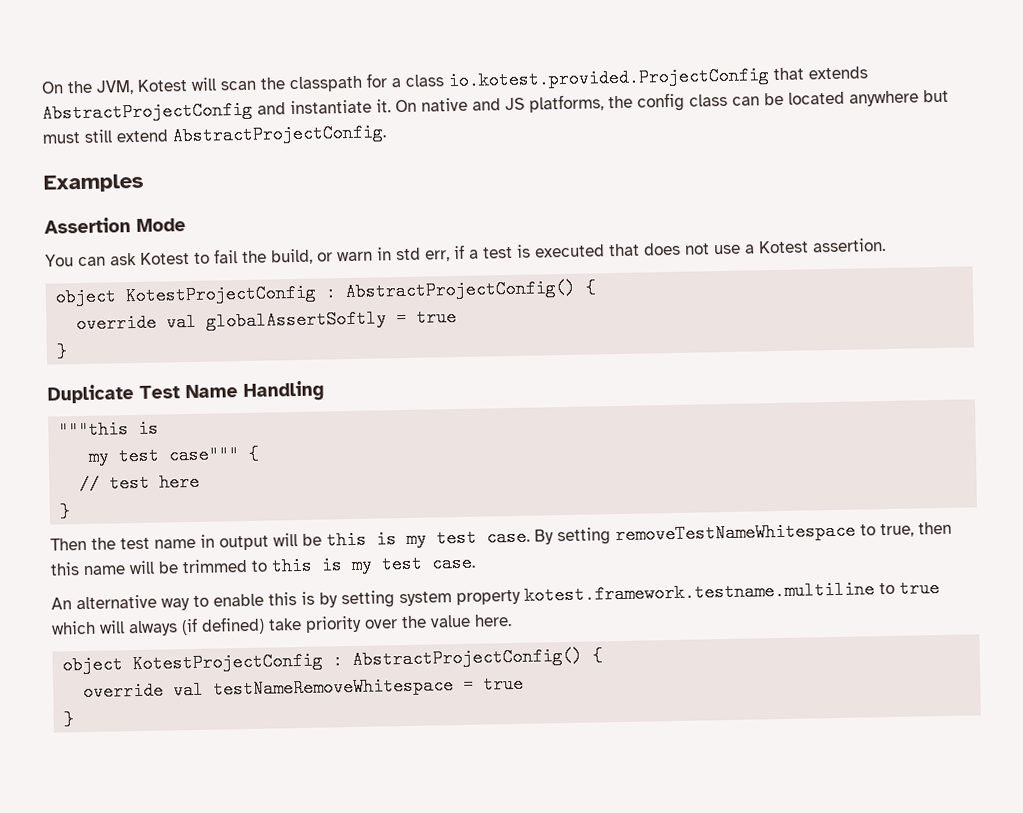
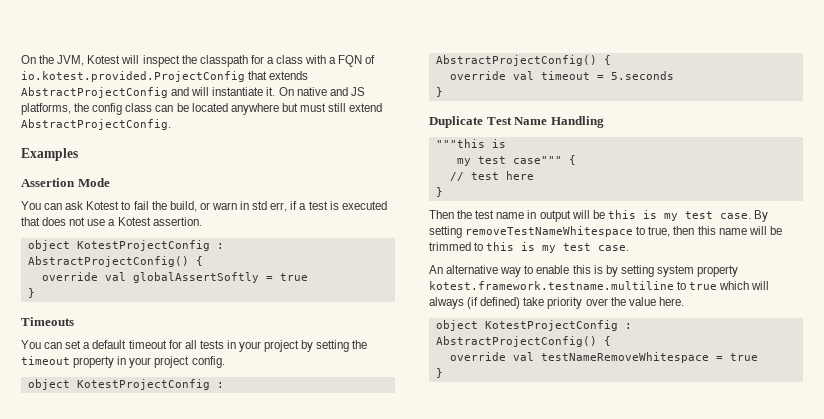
[220,80,257,91] scan -> [142,55,180,67] inspect
(445, 80) none -> [305,55,376,67] with a FQN of
(286, 108) none -> [191,87,210,96] will
(69, 351) none -> [21,317,74,326] [21,340,368,352] [21,356,225,368] [27,379,224,390] [435,55,611,66] [449,71,674,80] [435,87,443,97] // Timeouts // You can set a default timeout for all tests in your project by setting the timeout property in your project config. // object KotestProjectConfig : AbstractProjectConfig() { // override val timeout = 5.seconds // }

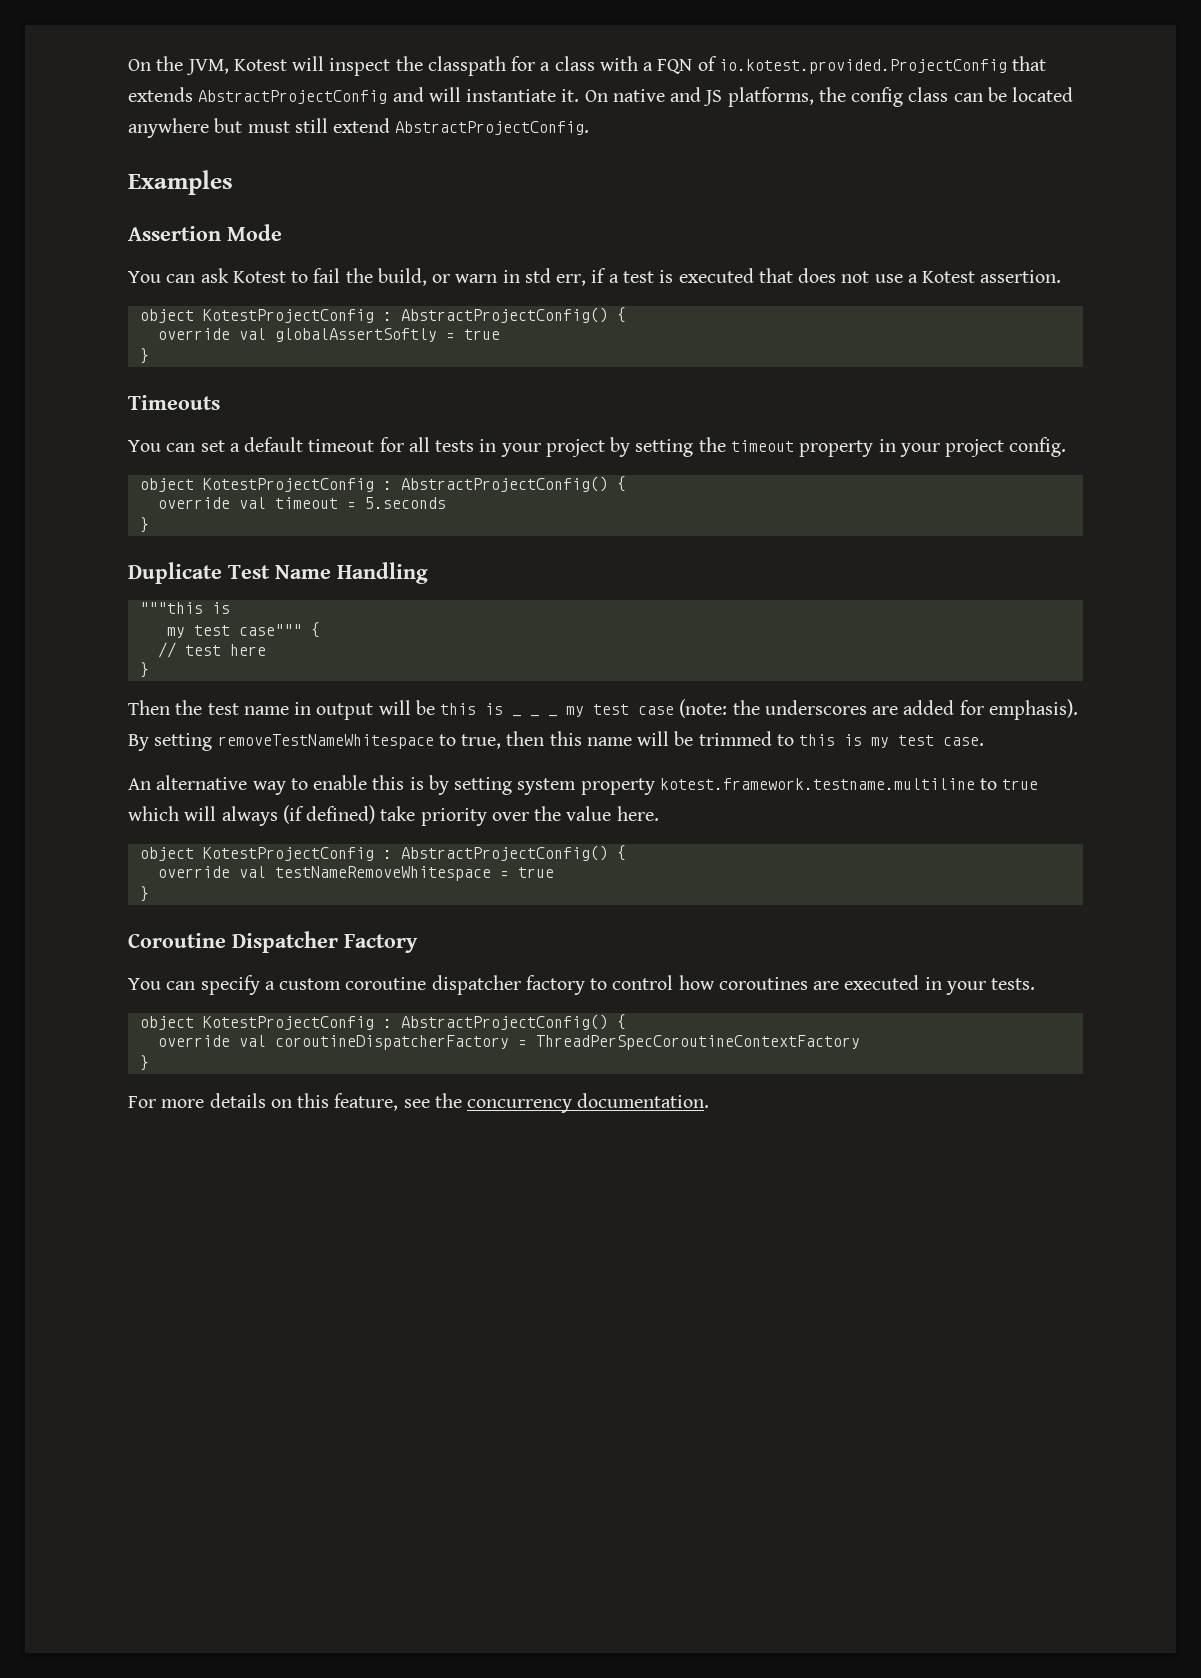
[663,211,751,221] my test case. -> [512,699,1078,720] _ _ _ my test case (note: the underscores are added for emphasis).
(443, 373) none -> [128,931,418,953] [128,975,1036,995] [139,1014,626,1030] [157,1035,860,1050] [139,1055,149,1071] [128,1093,710,1113] // Coroutine Dispatcher Factory // You can specify a custom coroutine dispatcher factory to control how coroutines are executed in your tests. // object KotestProjectConfig : AbstractProjectConfig() { // override val coroutineDispatcherFactory = ThreadPerSpecCoroutineContextFactory // } // For more details on this feature, see the concurrency documentation.

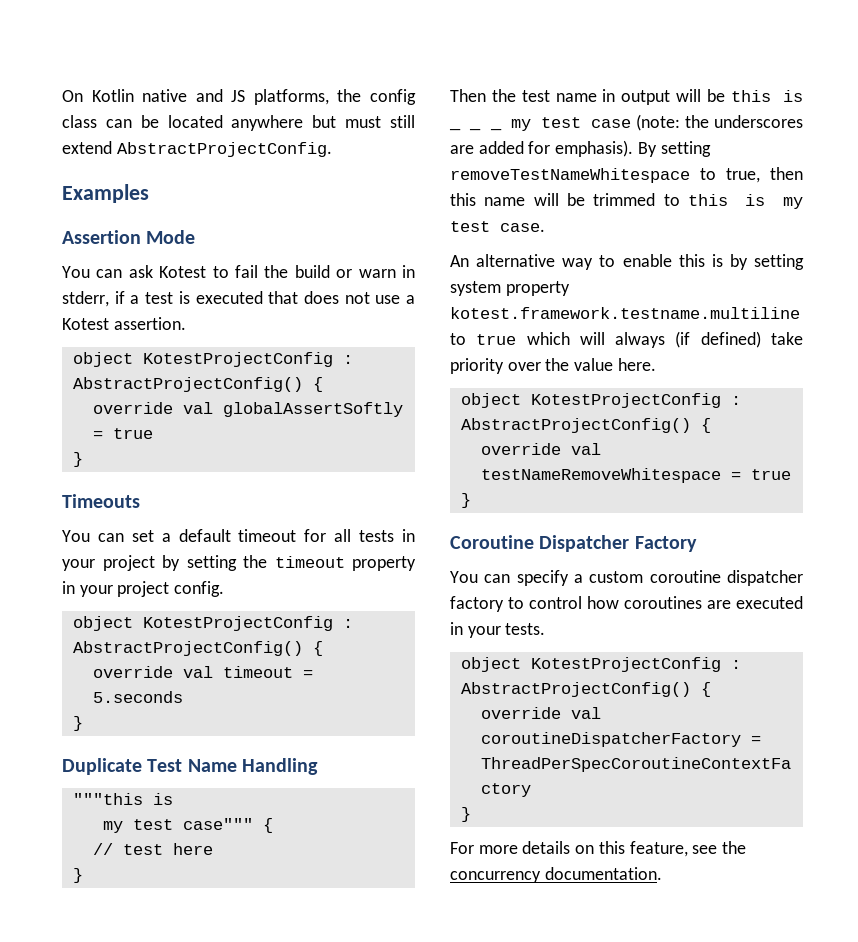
[128,56,1047,76] [128,87,608,104] On the JVM, Kotest will inspect the classpath for a class with a FQN of io.kotest.provided.ProjectConfig that extends AbstractProjectConfig and will instantiate it. On -> [62,89,134,102] On Kotlin
[377,268,427,286] build, -> [294,265,330,278] build
[524,268,587,286] std err, -> [62,291,109,307] stderr,

